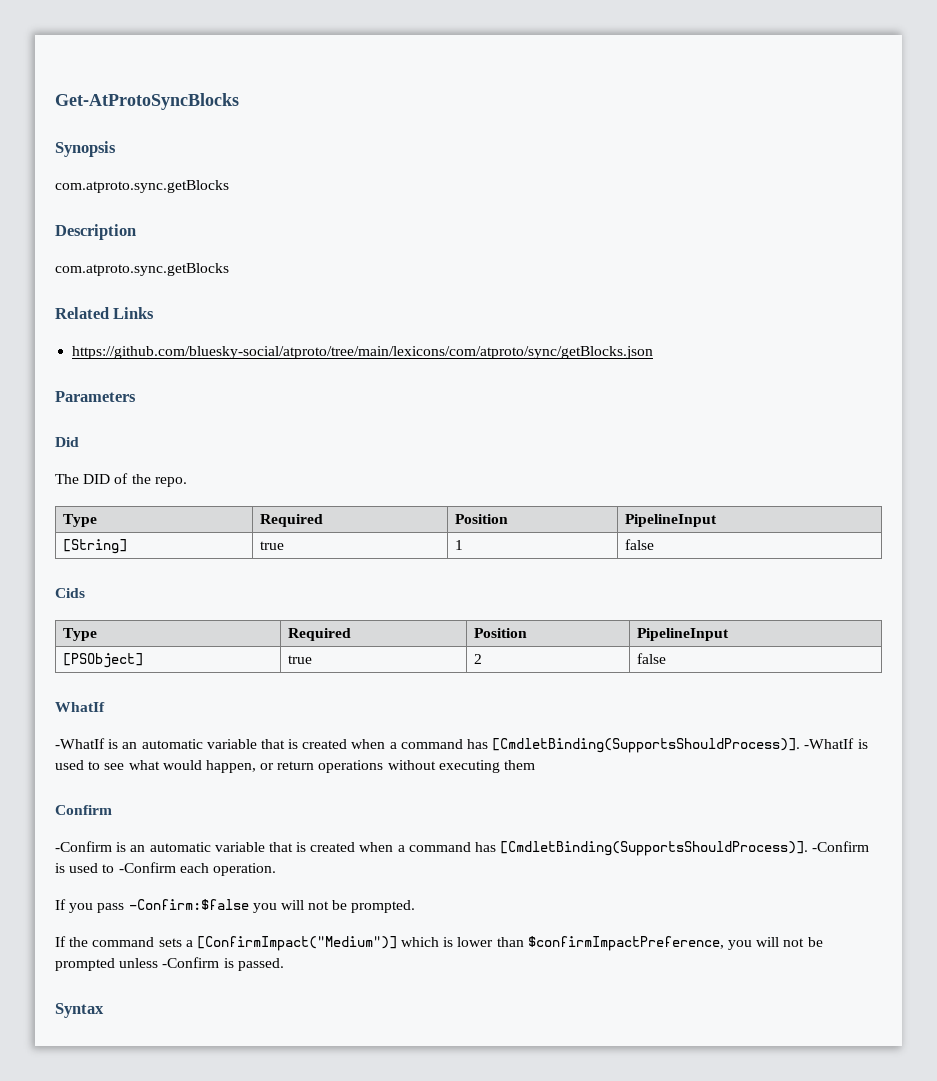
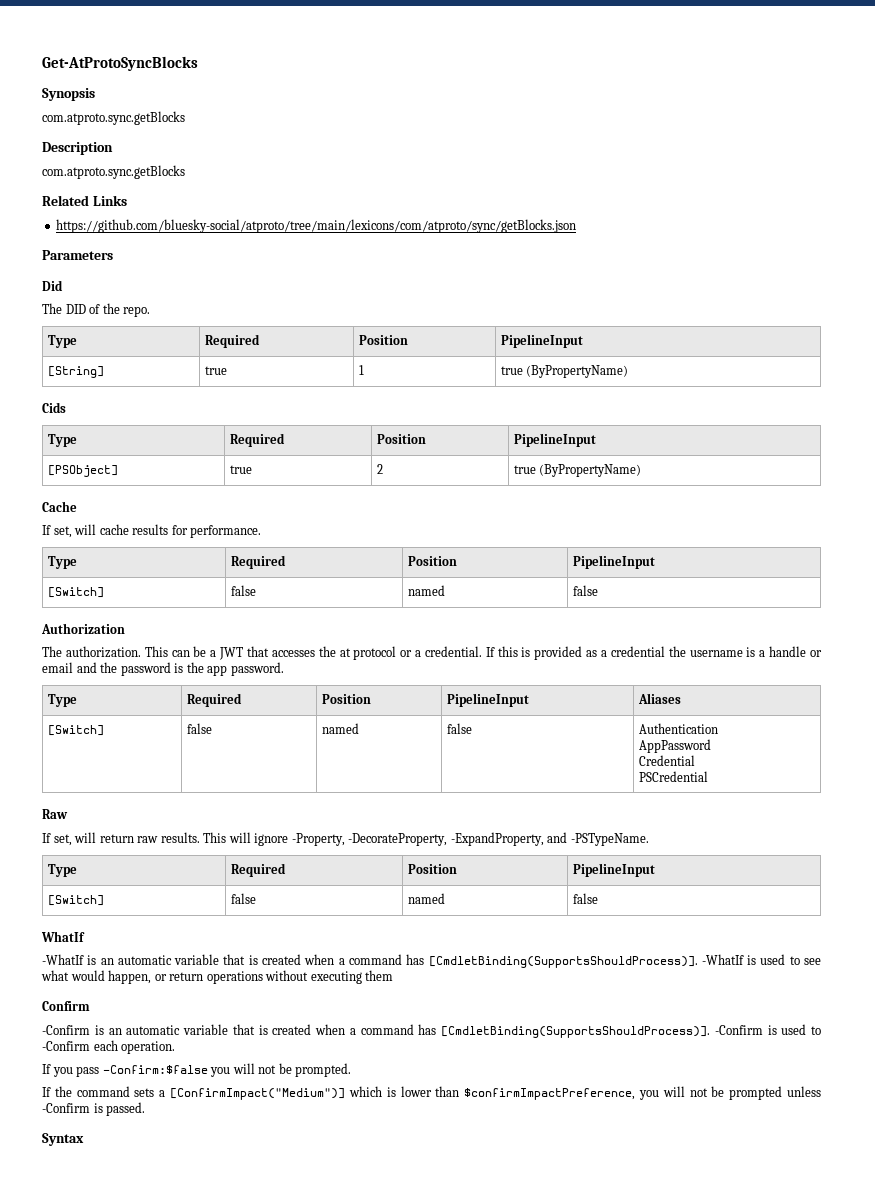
[625,539,655,550] false -> [500,365,629,378] true (ByPropertyName)
(483, 659) none -> [513,464,642,477] [42,501,77,512] [42,524,262,538] [47,556,77,569] [230,555,286,569] [407,556,457,566] [572,555,655,569] [47,587,104,598] [230,585,256,596] [407,585,445,596] [572,585,598,596] [41,623,125,634] [42,646,822,660] [42,662,284,676] [47,694,77,707] [186,693,242,707] [321,694,371,704] [446,693,529,707] [637,693,681,704] [47,725,104,736] [186,723,212,734] [321,723,359,734] [446,723,472,734] [638,723,718,734] [638,739,711,753] [638,755,695,766] [638,771,708,782] [42,809,68,819] [42,832,649,846] [47,864,77,877] [230,863,286,877] [407,864,457,874] [572,863,655,877] [47,895,104,906] [230,893,256,904] [407,893,445,904] | true (ByPropertyName) // Cache // If set, will cache results for performance. // Type | Required | Position | PipelineInput // [Switch] | false | named | false // Authorization // The authorization. This can be a JWT that accesses the at protocol or a credential. If this is provided as a credential the username is a handle or email and the password is the app password. // Type | Required | Position | PipelineInput | Aliases // [Switch] | false | named | false | Authentication // AppPassword // Credential // PSCredential // Raw // If set, will return raw results. This will ignore -Property, -DecorateProperty, -ExpandProperty, and -PSTypeName. // Type | Required | Position | PipelineInput // [Switch] | false | named

